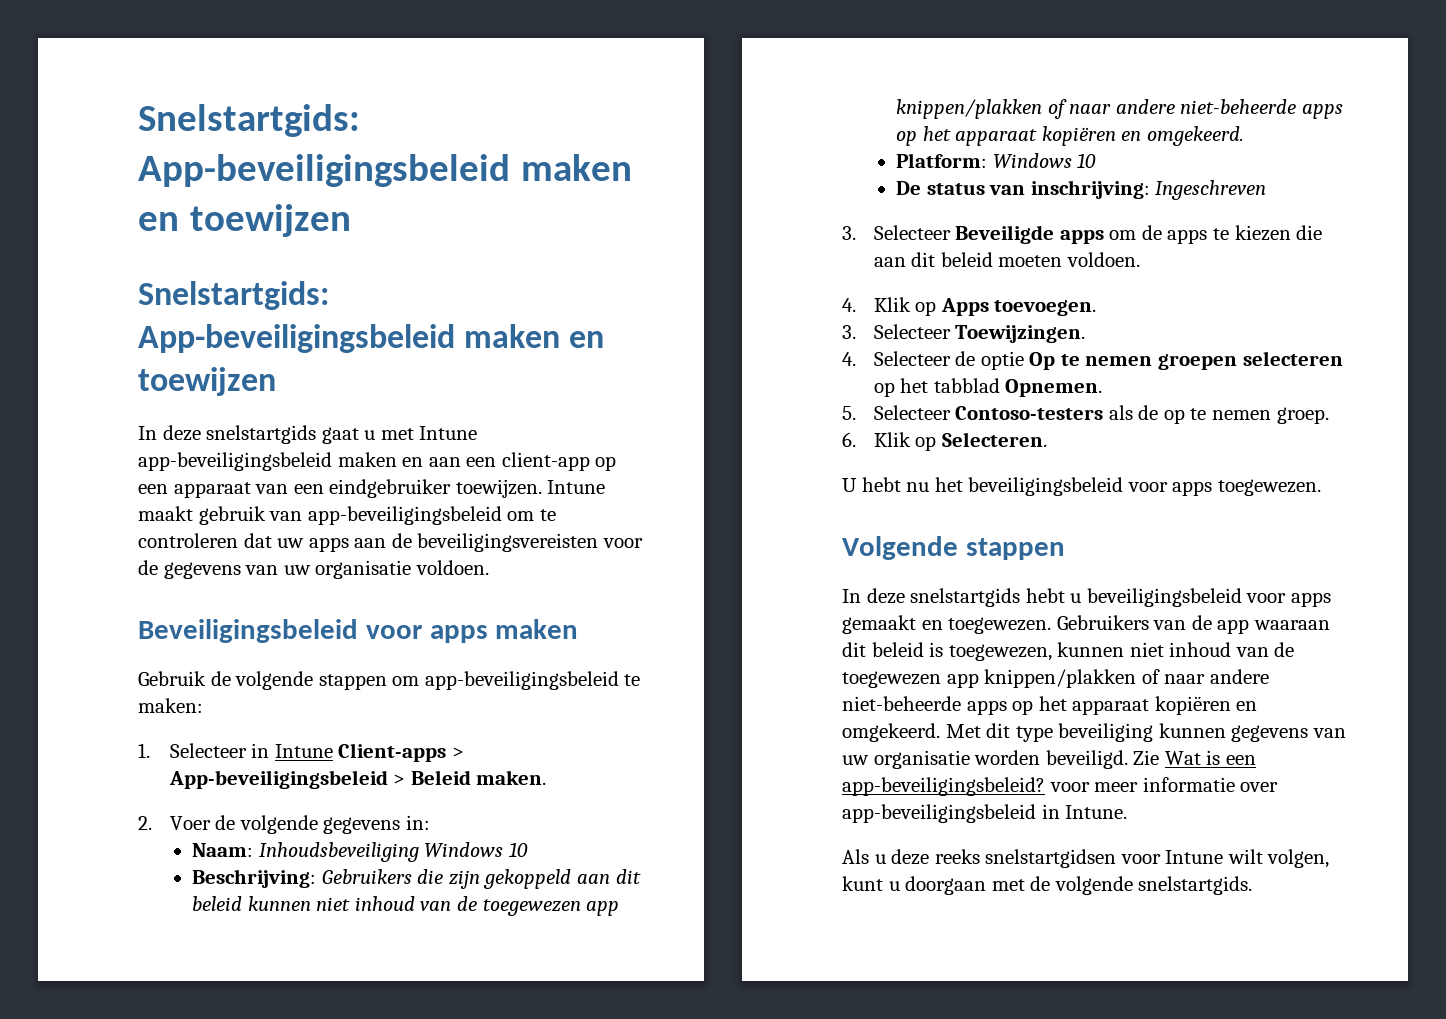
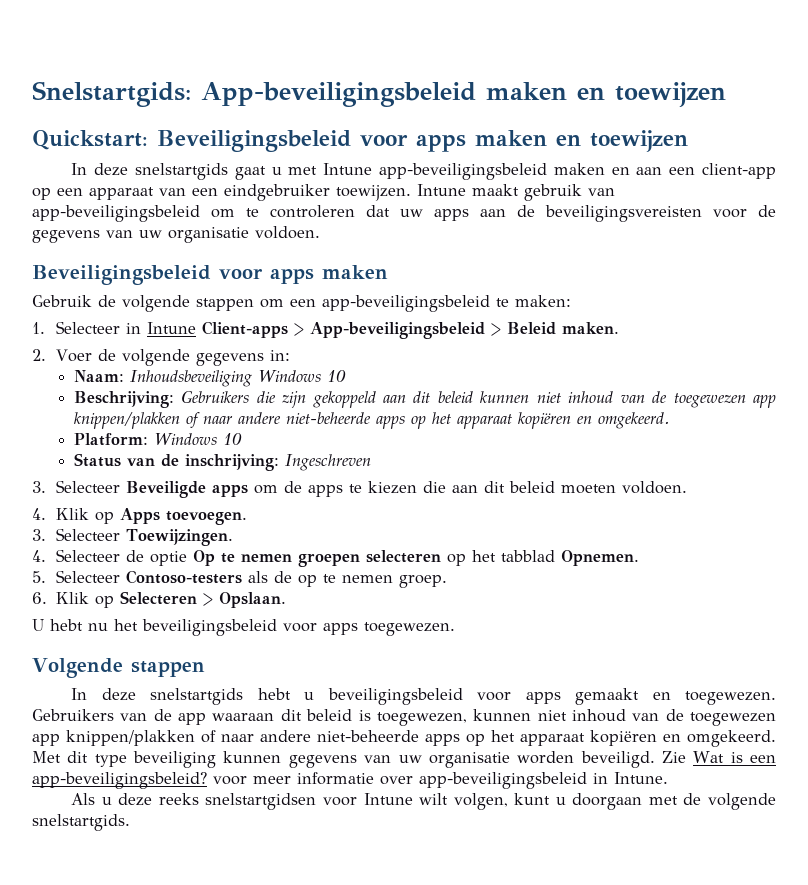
[138,104,360,137] [138,154,632,187] [138,204,351,237] [138,281,329,310] [138,324,455,353] Snelstartgids: App-beveiligingsbeleid maken en toewijzen // Snelstartgids: App-beveiligingsbeleid -> [32,81,726,107] [32,130,466,152] Snelstartgids: App-beveiligingsbeleid maken en toewijzen // Quickstart: Beveiligingsbeleid voor apps
(420, 681) none -> [290,299,316,307] een
[896,181,1026,195] De status van -> [73,453,179,467] Status van de
[941,432,1047,447] Selecteren. -> [119,591,286,608] Selecteren > Opslaan.

